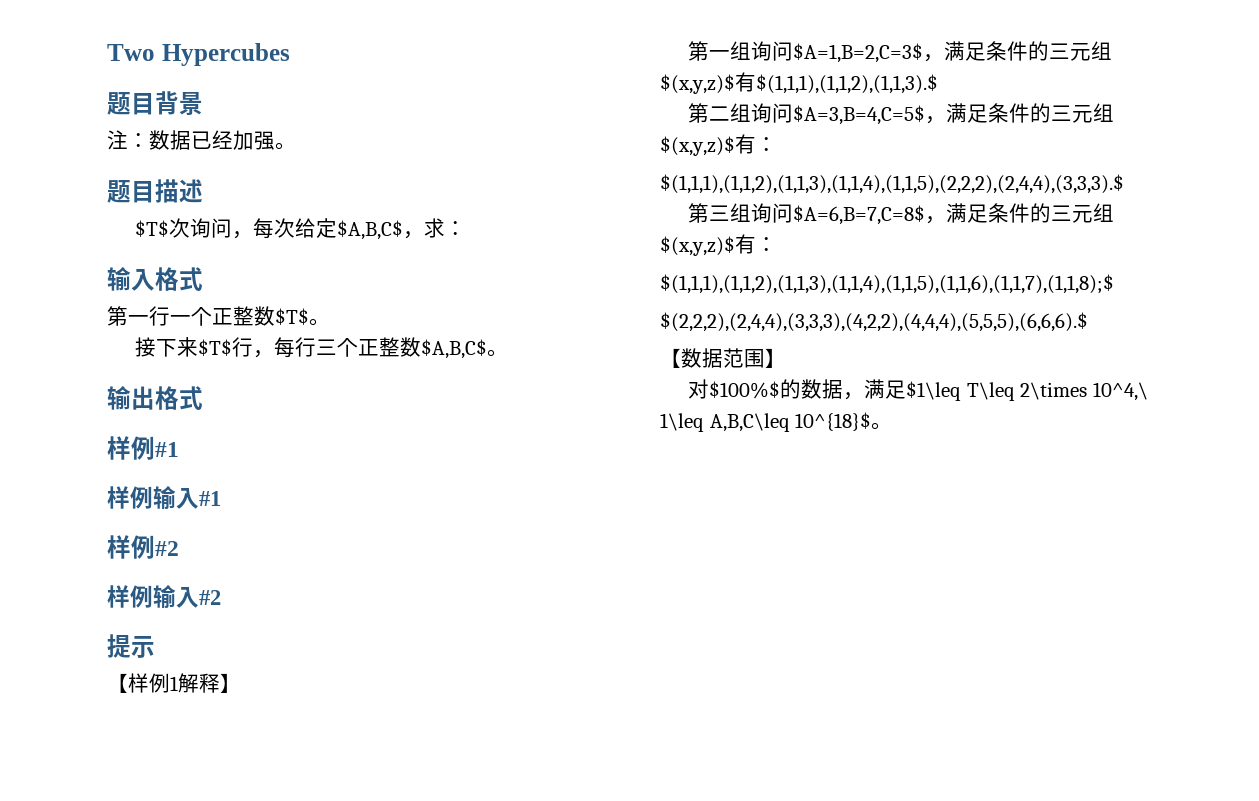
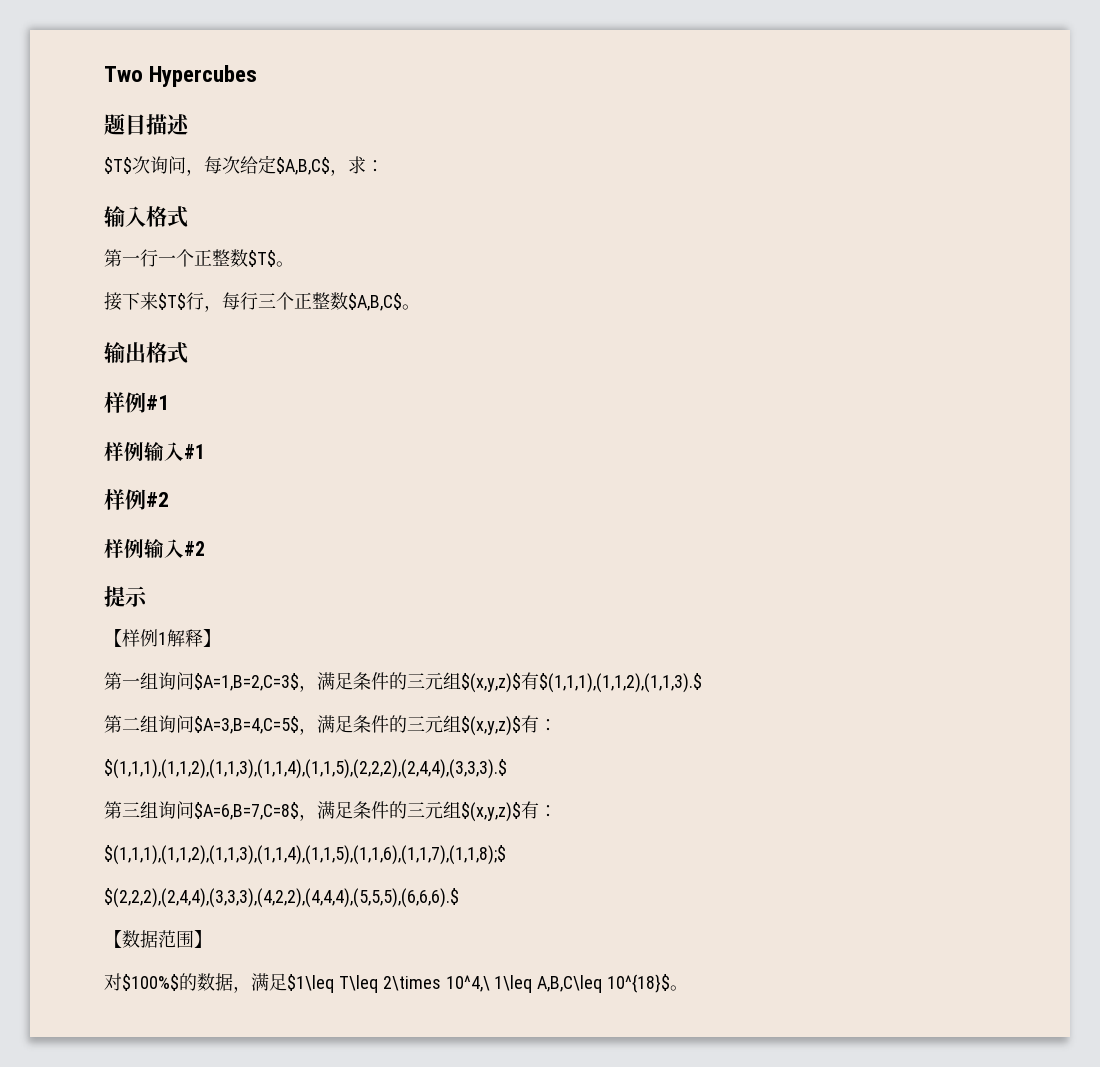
[107,91,203,115] [107,130,296,150] // 题目背景 // 注：数据已经加强。 -> (258, 76) none

